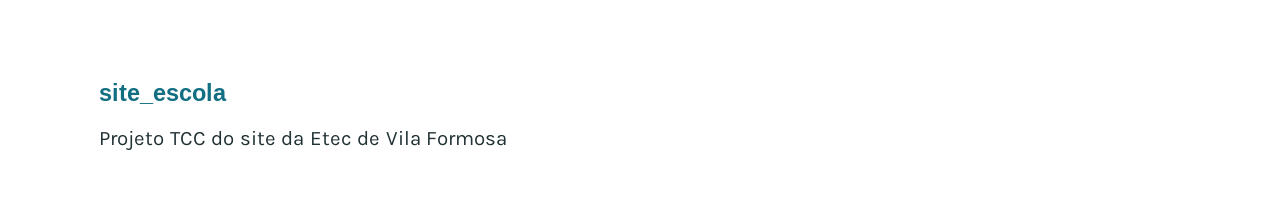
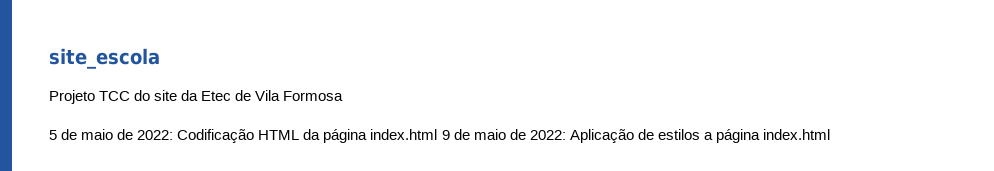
(508, 139) none -> [49,129,830,143] // 5 de maio de 2022: Codificação HTML da página index.html 9 de maio de 2022: Aplicação de estilos a página index.html

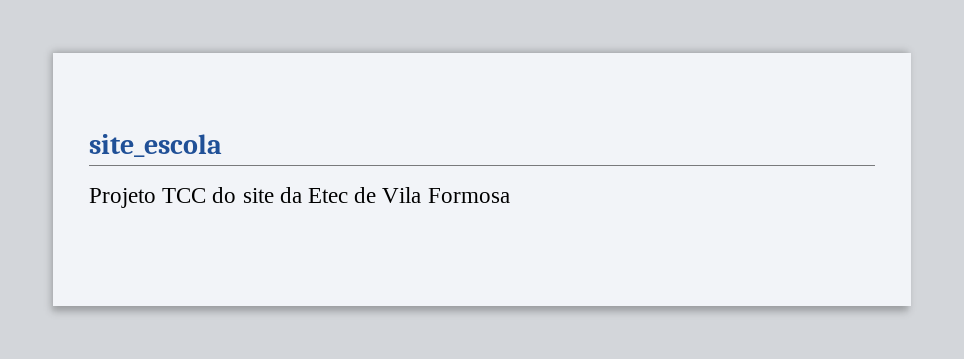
[49,129,830,143] // 5 de maio de 2022: Codificação HTML da página index.html 9 de maio de 2022: Aplicação de estilos a página index.html -> (510, 195) none

